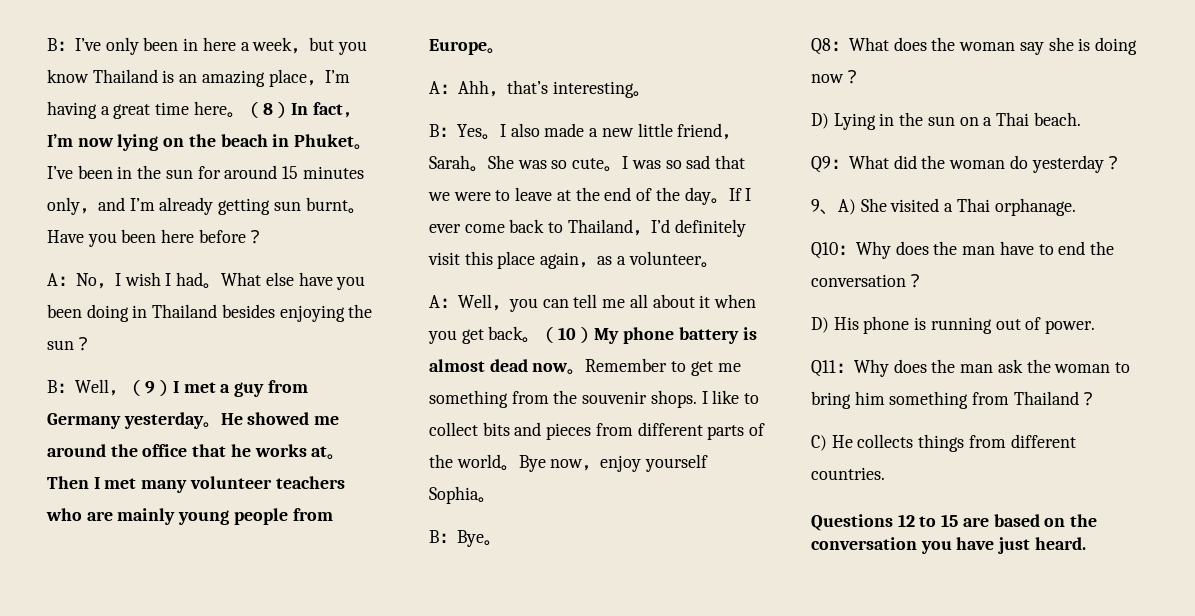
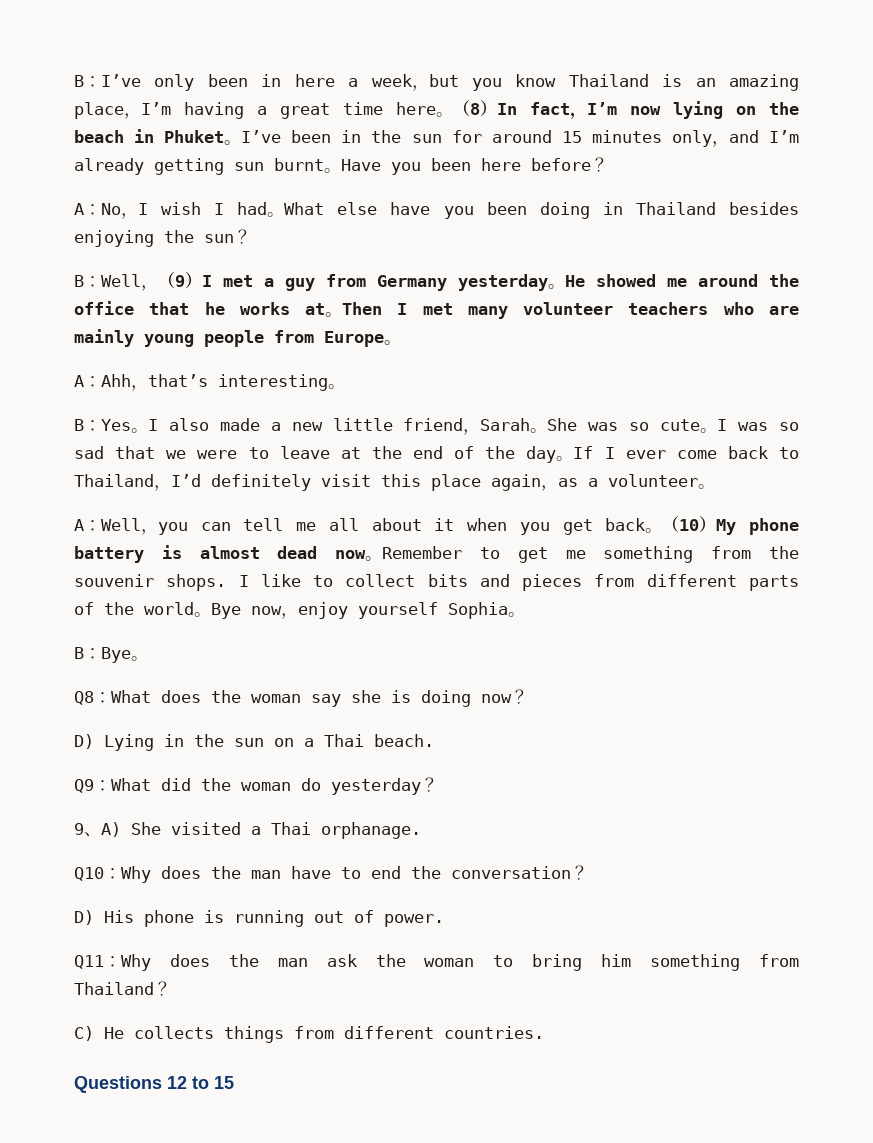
[962,514,1098,527] [811,537,1086,554] are based on the conversation you have just heard. -> (234, 1082) none

